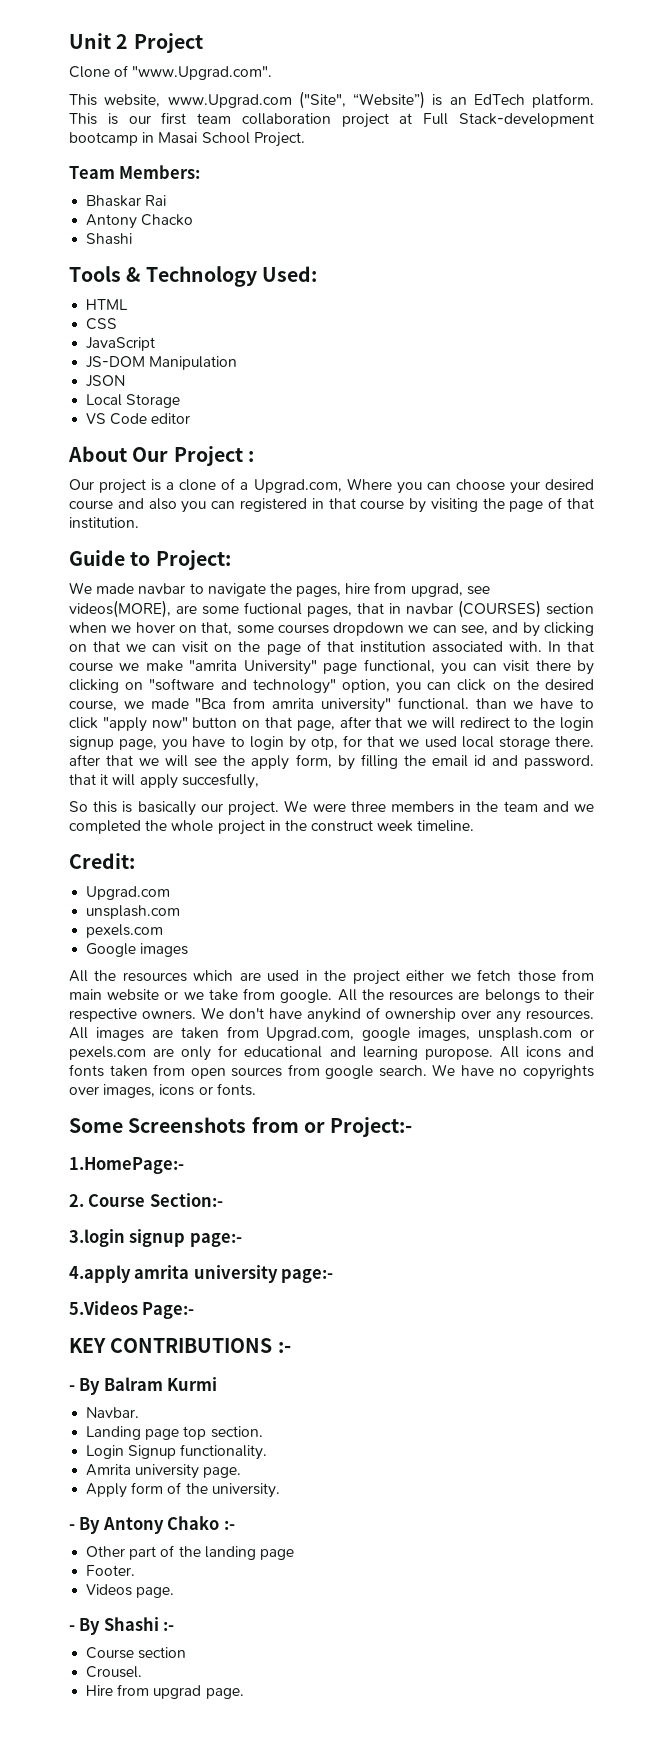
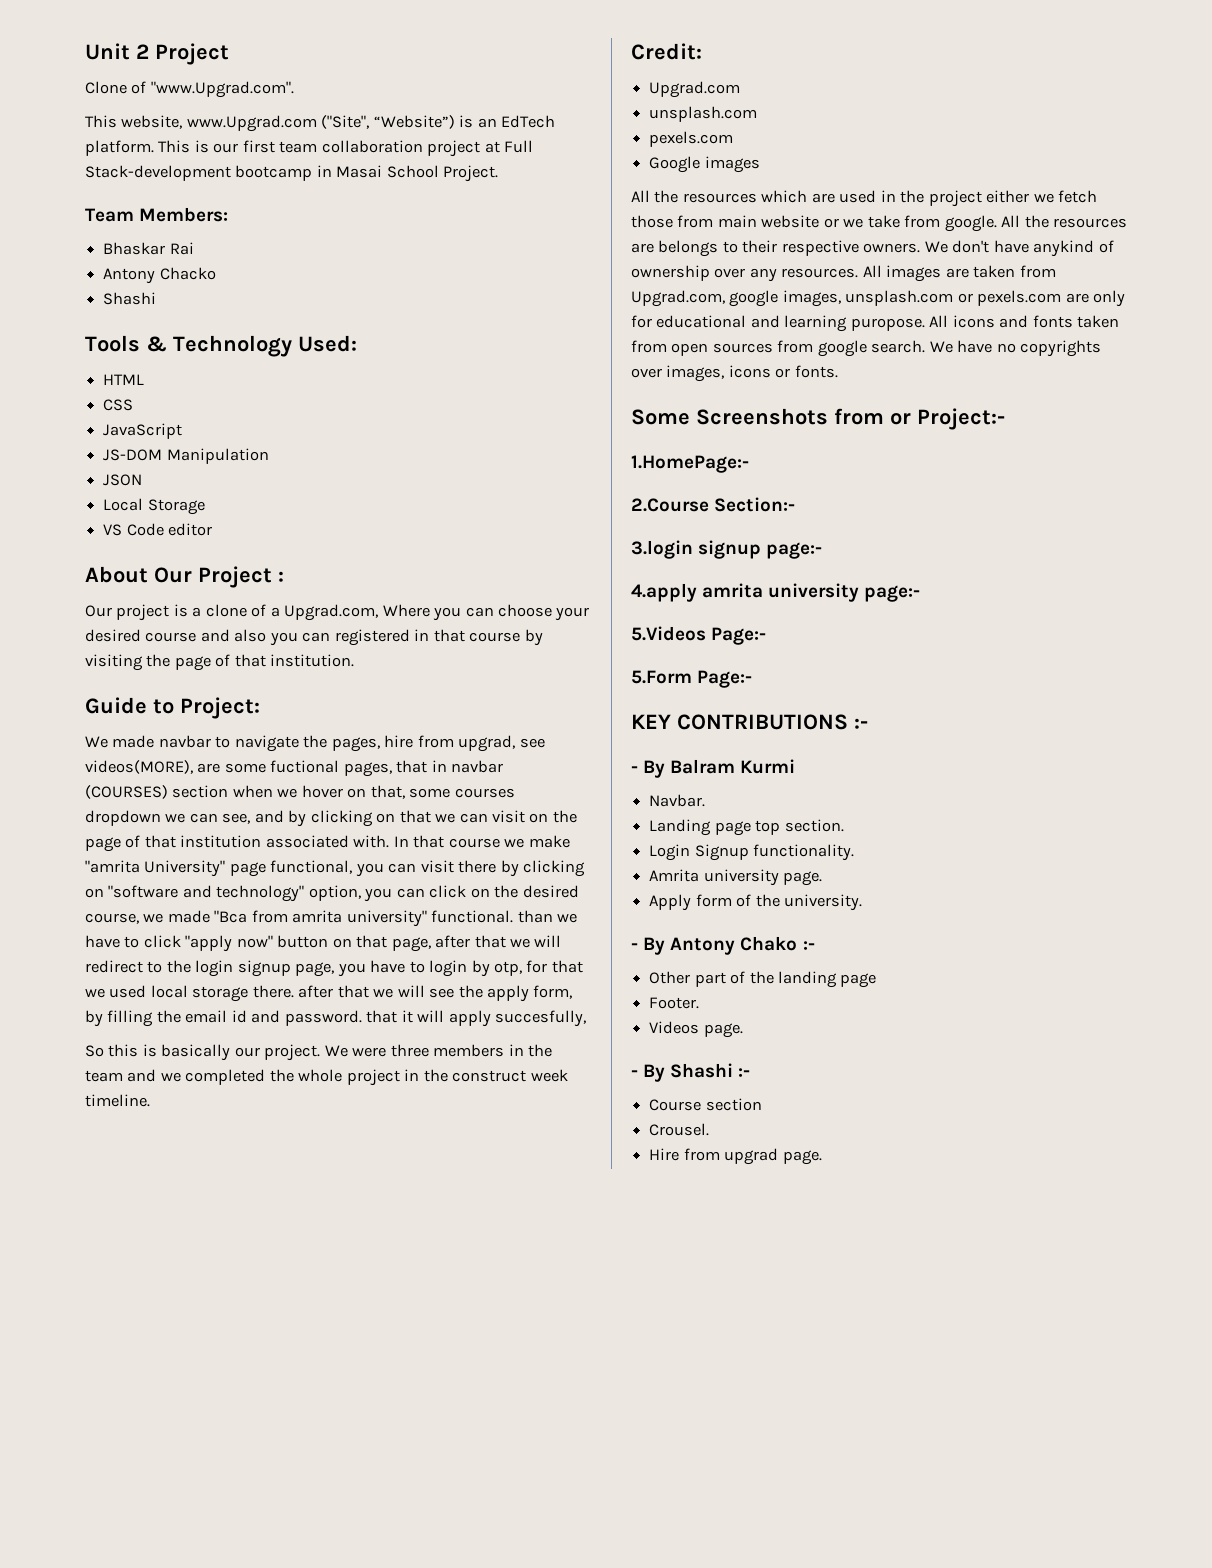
[69,1194,146,1207] 2. Course -> [631,498,709,512] 2.Course
(195, 1310) none -> [631,670,753,688] // 5.Form Page:-

